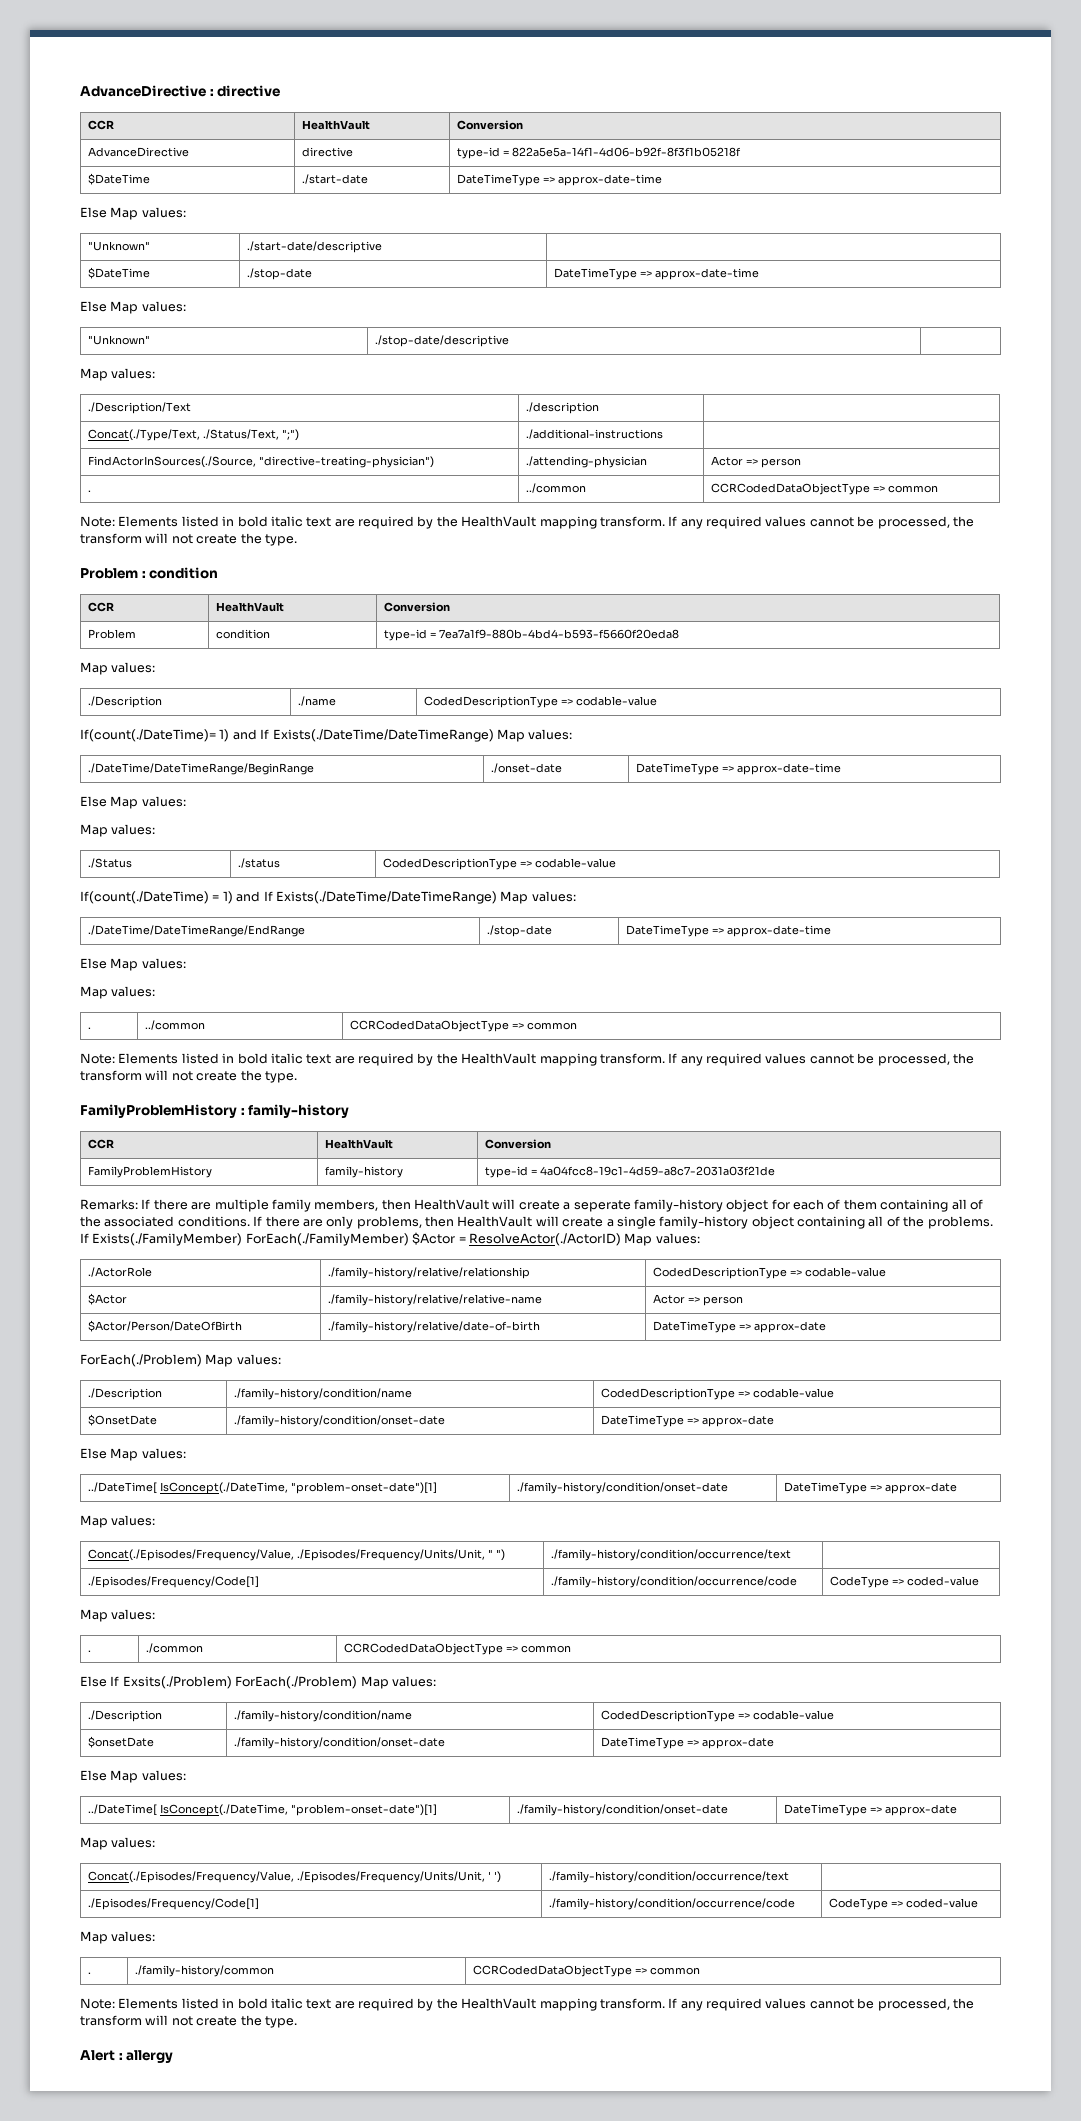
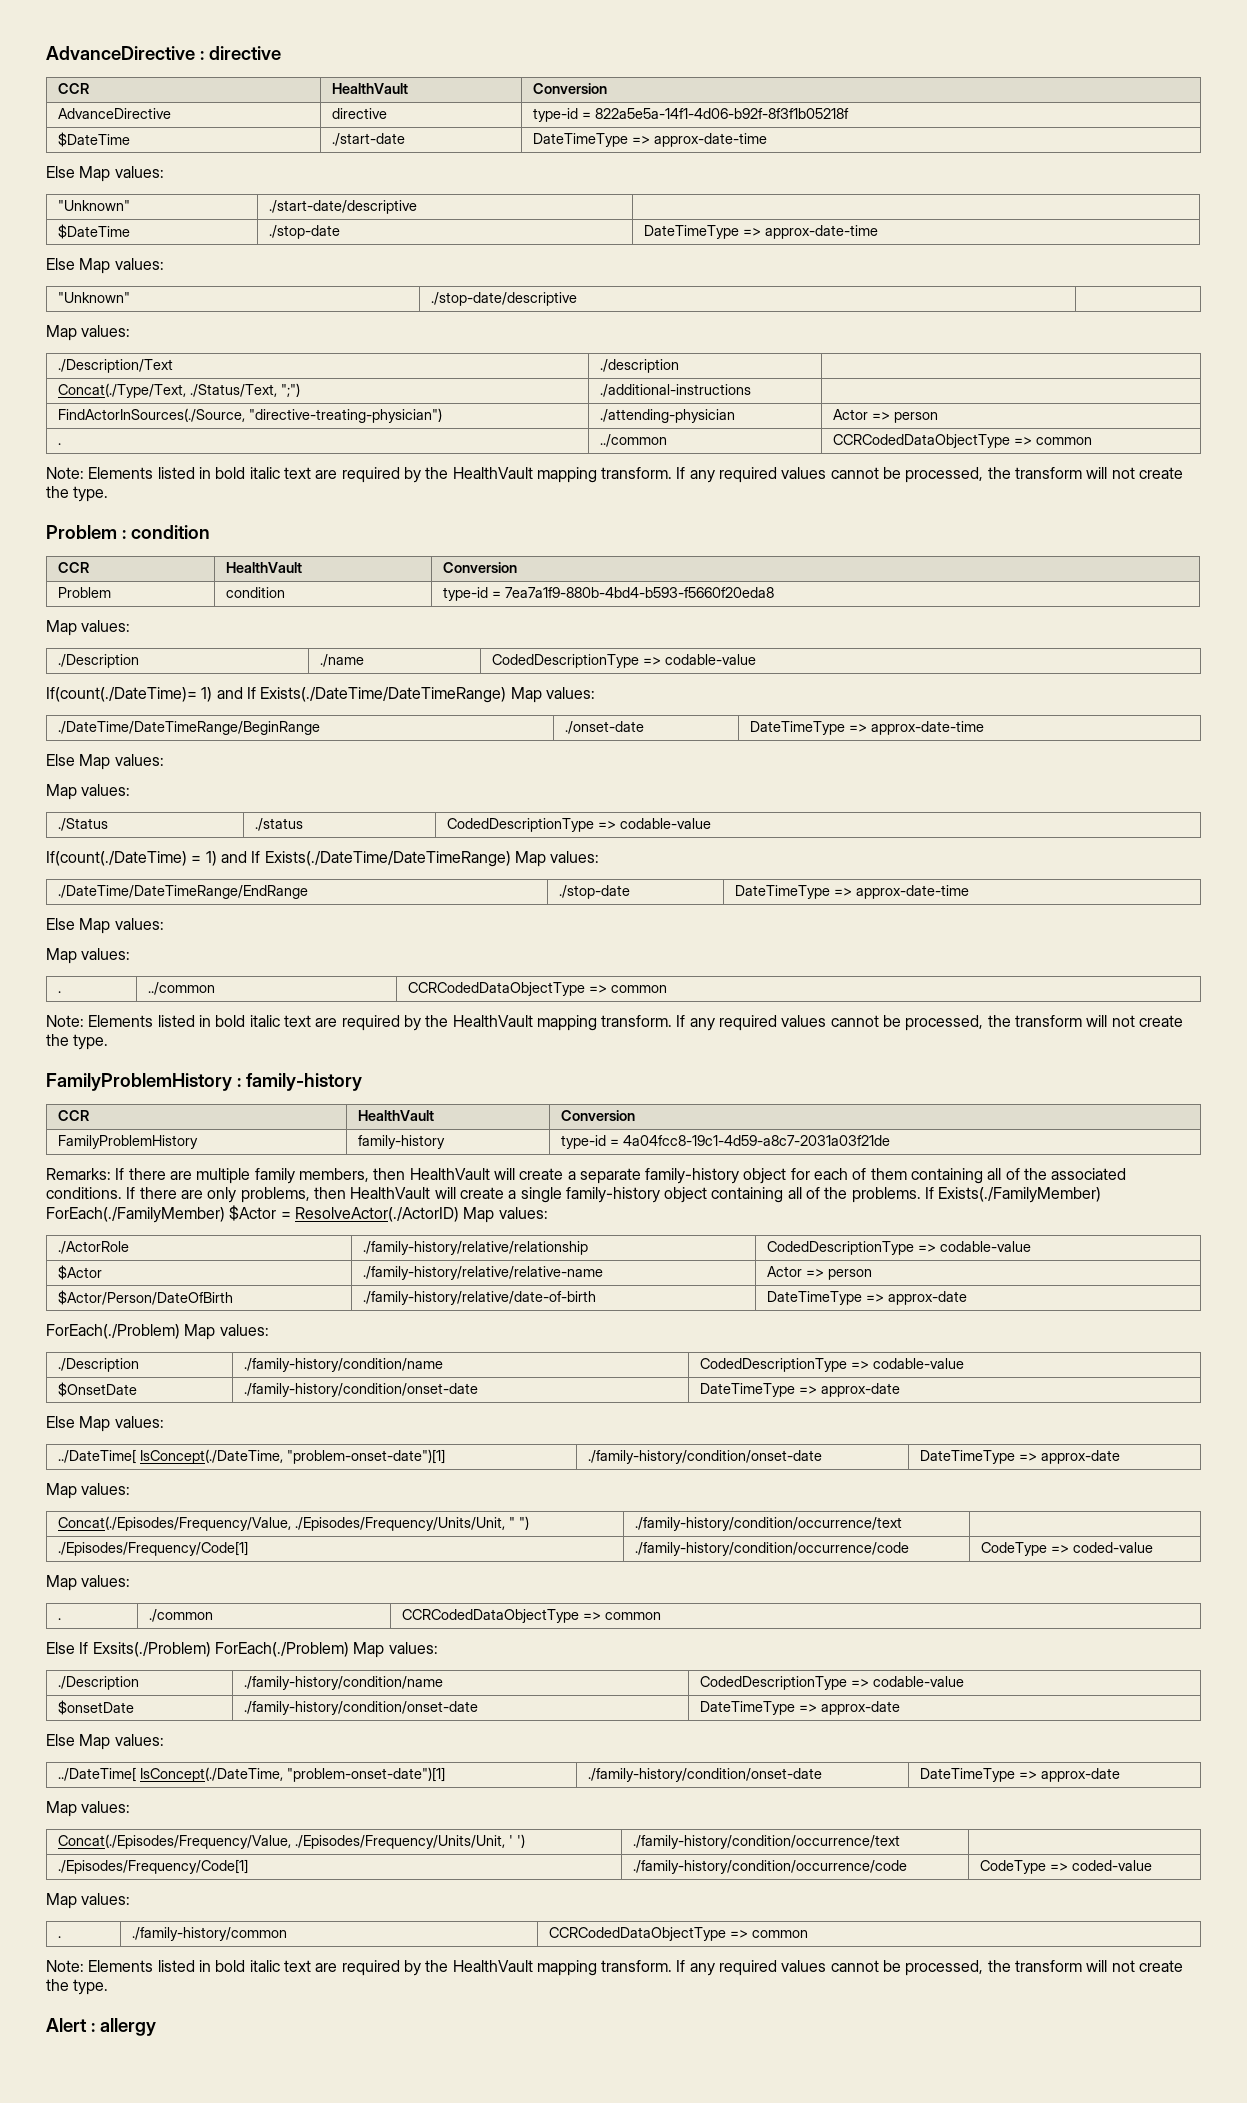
[573,1200,631,1212] seperate -> [579,1168,641,1184] separate

